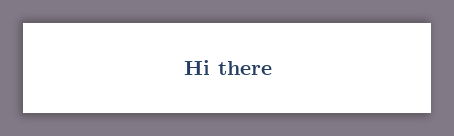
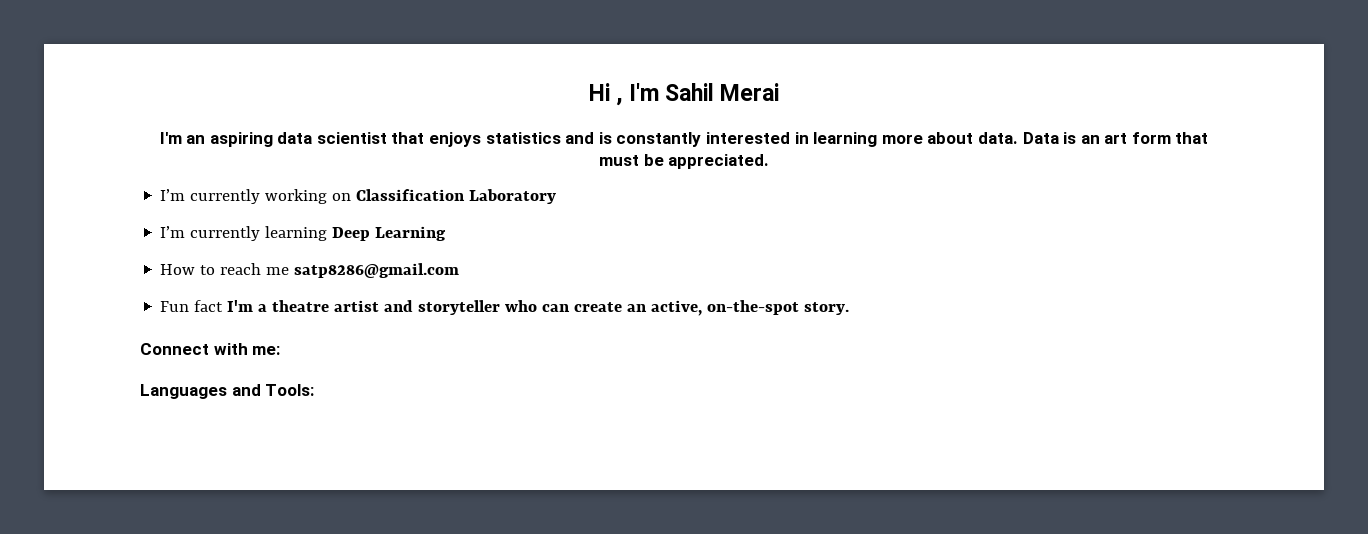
[218,61,272,75] there -> [615,83,780,106] [159,132,1209,147] [598,154,770,169] [160,189,557,204] [160,226,447,241] [160,263,460,278] [160,300,850,316] [140,343,281,355] [140,384,315,399] , I'm Sahil Merai // I'm an aspiring data scientist that enjoys statistics and is constantly interested in learning more about data. Data is an art form that must be appreciated. // I’m currently working on Classification Laboratory // I’m currently learning Deep Learning // How to reach me satp8286@gmail.com // Fun fact I'm a theatre artist and storyteller who can create an active, on-the-spot story. // Connect with me: // Languages and Tools:

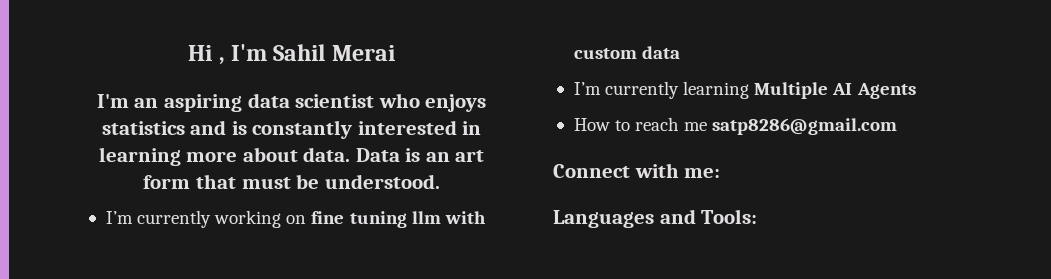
[391,132,425,144] that -> [378,93,420,108] who
[668,154,770,169] appreciated. -> [324,174,440,189] understood.
[356,189,557,204] Classification Laboratory -> [311,211,486,228] [573,46,681,59] fine tuning llm with custom data
[332,226,447,241] Deep Learning -> [754,82,916,99] Multiple AI Agents
[160,300,850,316] // Fun fact I'm a theatre artist and storyteller who can create an active, on-the-spot story. -> (898, 126) none

